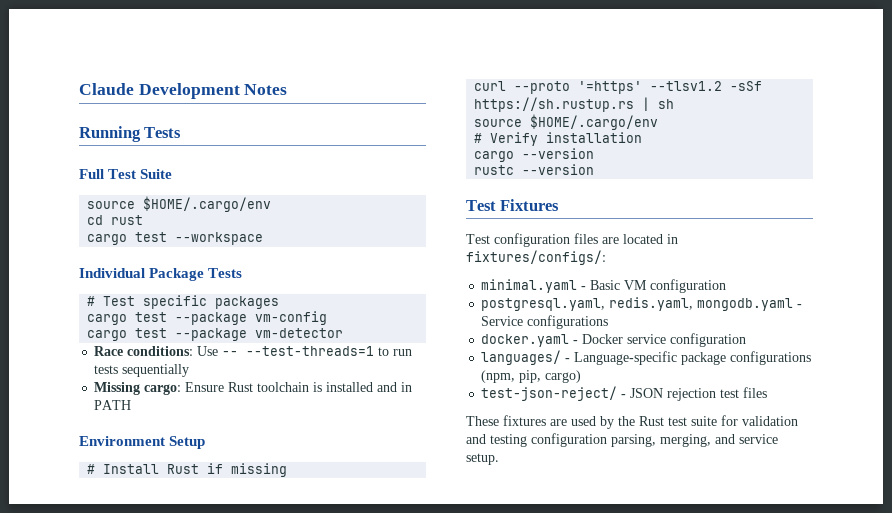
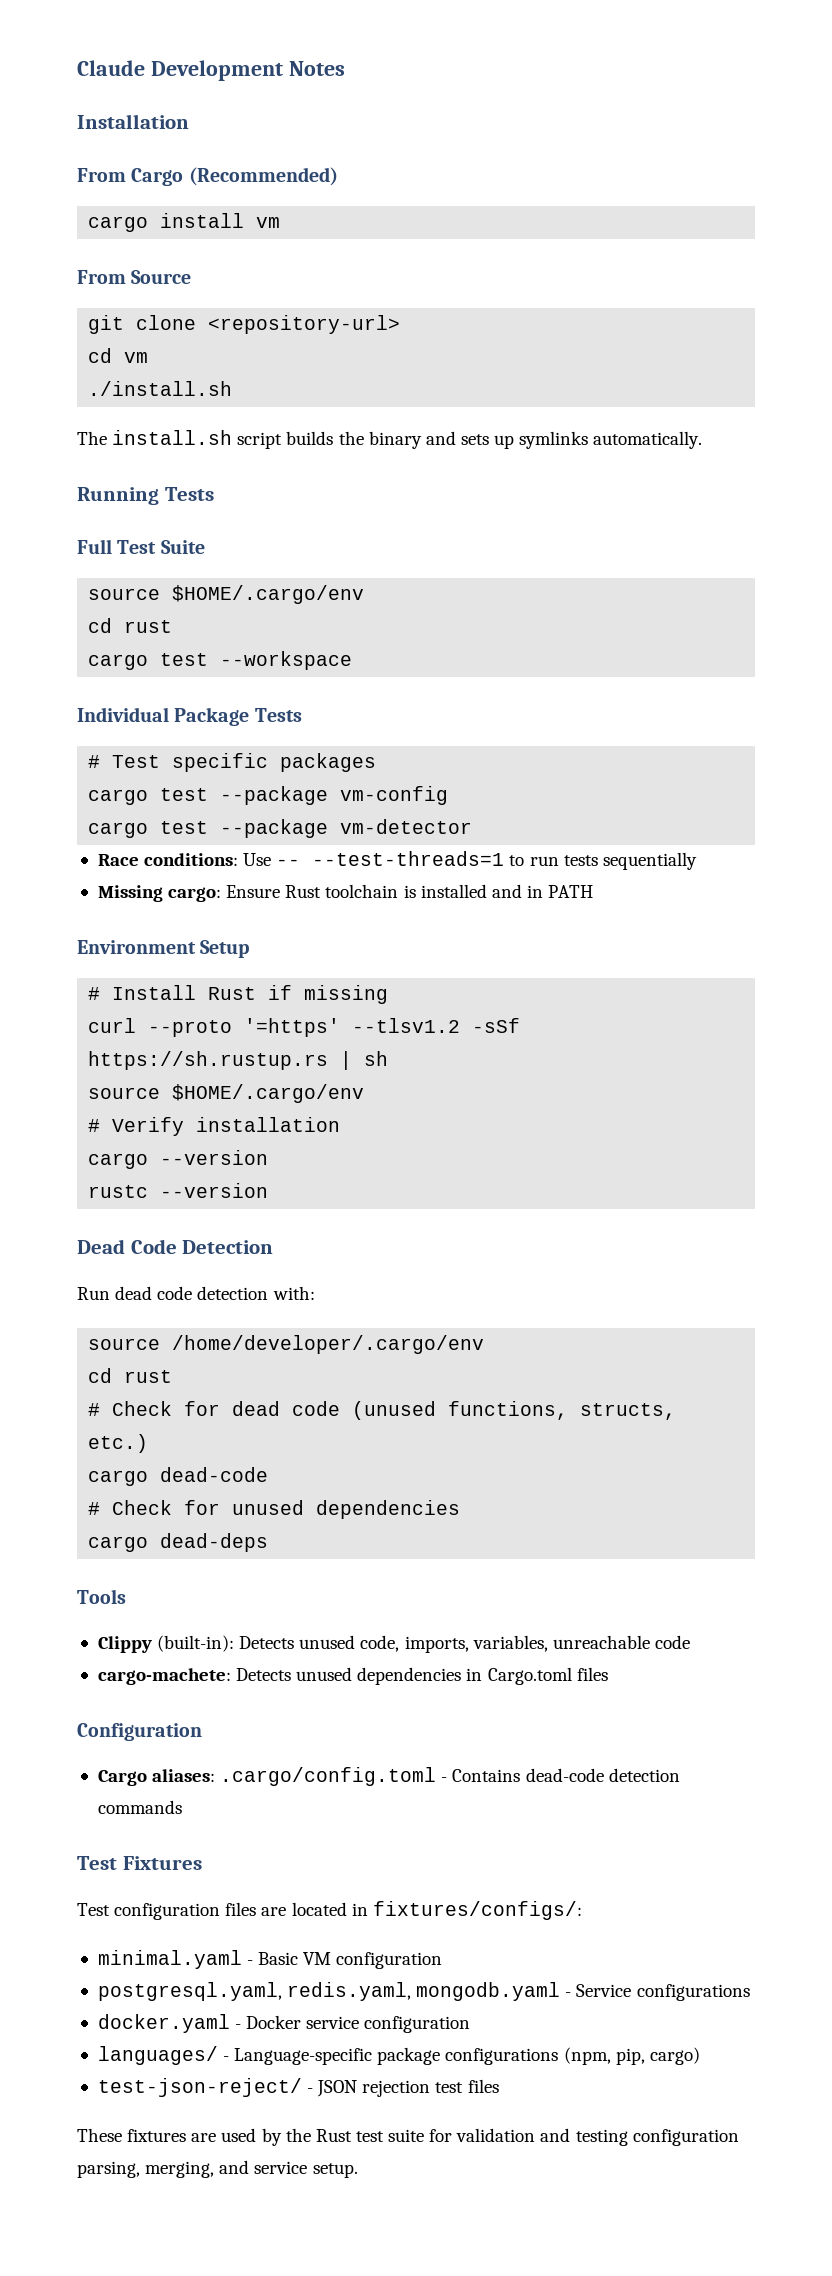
(288, 89) none -> [77,114,189,129] [77,167,338,186] [88,213,281,232] [77,270,192,284] [88,315,401,334] [88,348,149,363] [88,381,233,396] [77,430,703,449] // Installation // From Cargo (Recommended) // cargo install vm // From Source // git clone <repository-url> // cd vm // ./install.sh // The install.sh script builds the binary and sets up symlinks automatically.
(595, 169) none -> [77,1239,274,1254] [77,1286,315,1300] [88,1335,485,1354] [88,1368,173,1383] [88,1401,677,1420] [88,1434,149,1453] [88,1467,269,1486] [88,1500,461,1519] [88,1533,269,1552] [77,1589,126,1604] [97,1635,690,1653] [97,1667,608,1685] [77,1723,202,1741] [97,1767,680,1786] [97,1800,182,1814] // Dead Code Detection // Run dead code detection with: // source /home/developer/.cargo/env // cd rust // # Check for dead code (unused functions, structs, etc.) // cargo dead-code // # Check for unused dependencies // cargo dead-deps // Tools // Clippy (built-in): Detects unused code, imports, variables, unreachable code // cargo-machete: Detects unused dependencies in Cargo.toml files // Configuration // Cargo aliases: .cargo/config.toml - Contains dead-code detection commands

